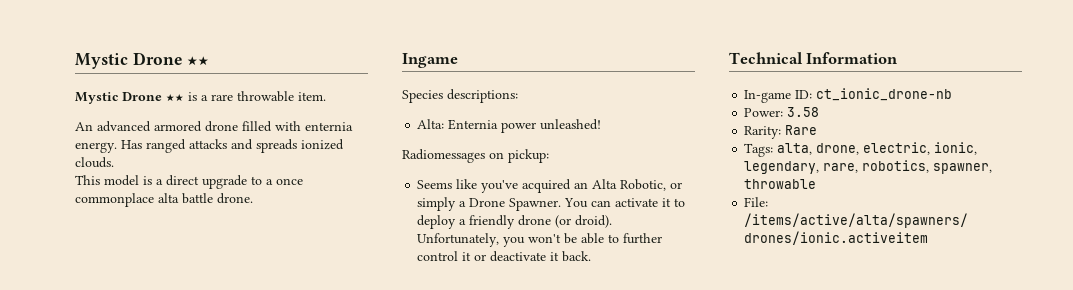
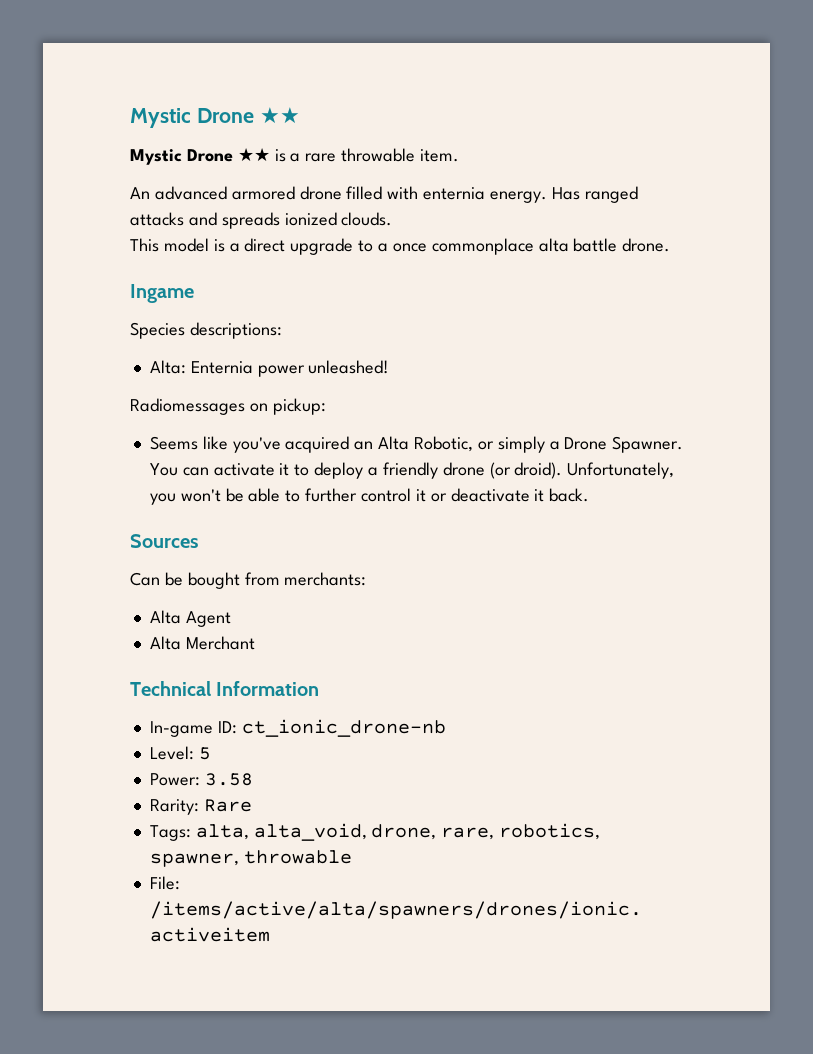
(592, 256) none -> [130,534,198,548] [130,572,367,589] [149,610,231,627] [149,636,255,650] // Sources // Can be bought from merchants: // Alta Agent // Alta Merchant
(953, 94) none -> [149,746,211,760] // Level: 5
[816,142,978,155] [744,161,820,174] drone, electric, ionic, legendary, -> [253,823,437,841] alta_void, drone,

